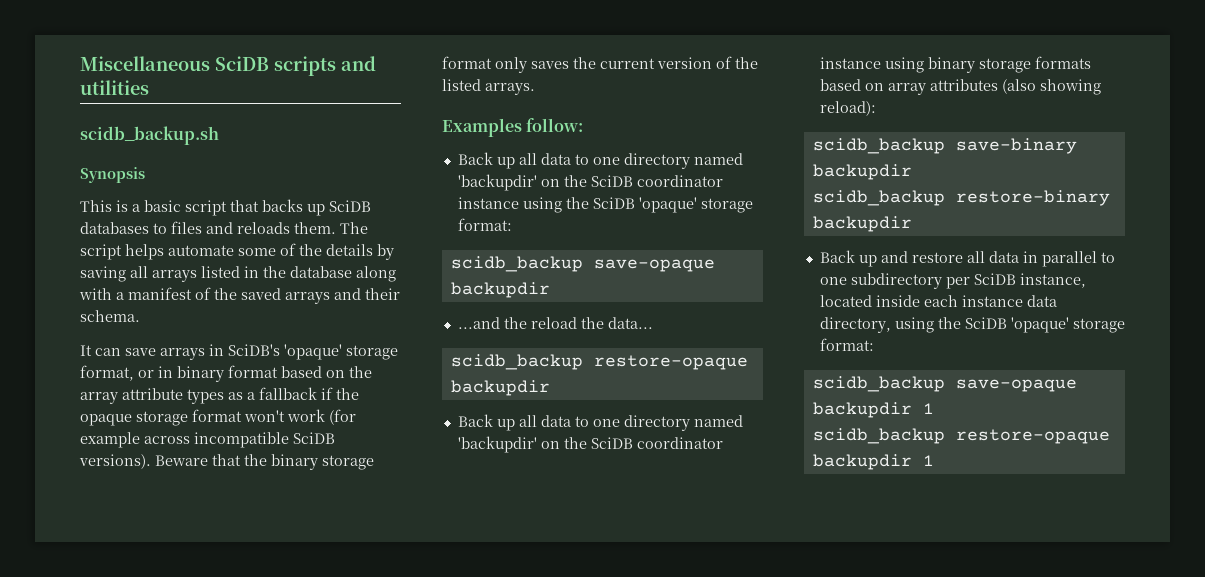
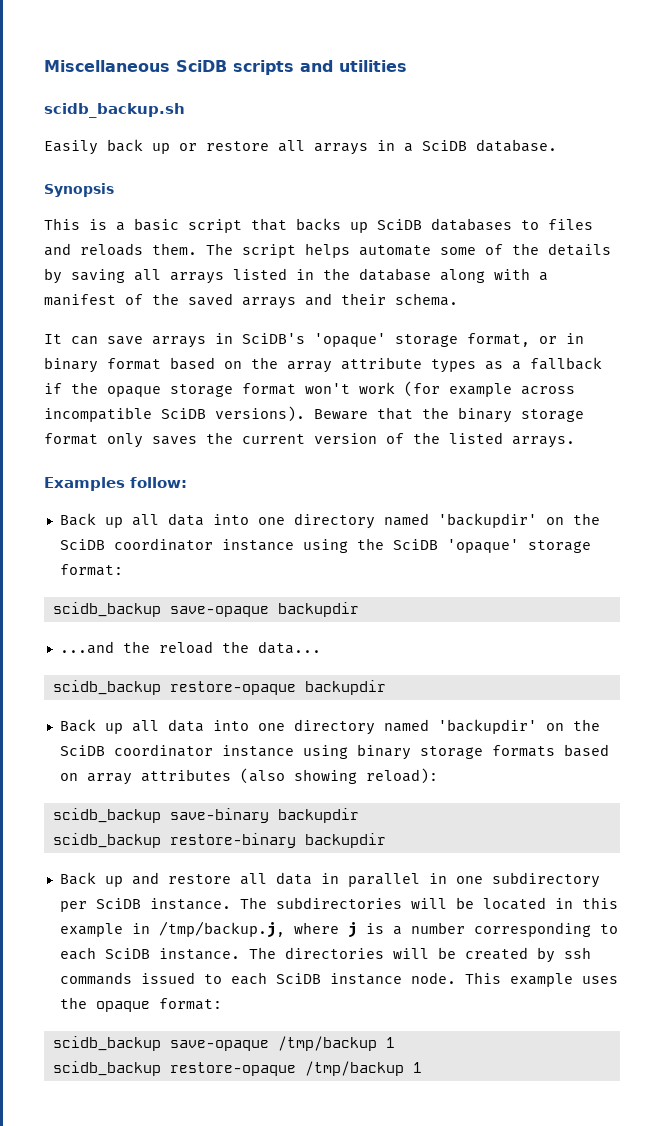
(219, 135) none -> [44,139,557,155] // Easily back up or restore all arrays in a SciDB database.
[574,154,589,165] to -> [212,514,249,525] into
[574,416,589,427] to -> [212,720,249,731] into
[1100,252,1115,263] to -> [428,873,447,884] in
[1019,273,1086,288] [819,295,1057,307] [819,317,1125,333] [819,338,874,351] [812,376,1077,392] [812,402,912,418] instance, located inside each instance data directory, using the SciDB 'opaque' storage format: // scidb_backup save-opaque backupdir -> [149,897,618,910] [59,921,618,938] [59,947,591,963] [59,972,618,987] [59,997,222,1012] [52,1036,377,1051] instance. The subdirectories will be located in this example in /tmp/backup.j, where j is a number corresponding to each SciDB instance. The directories will be created by ssh commands issued to each SciDB instance node. This example uses the opaque format: // scidb_backup save-opaque /tmp/backup
[812,454,912,470] backupdir -> [304,1061,404,1076] /tmp/backup

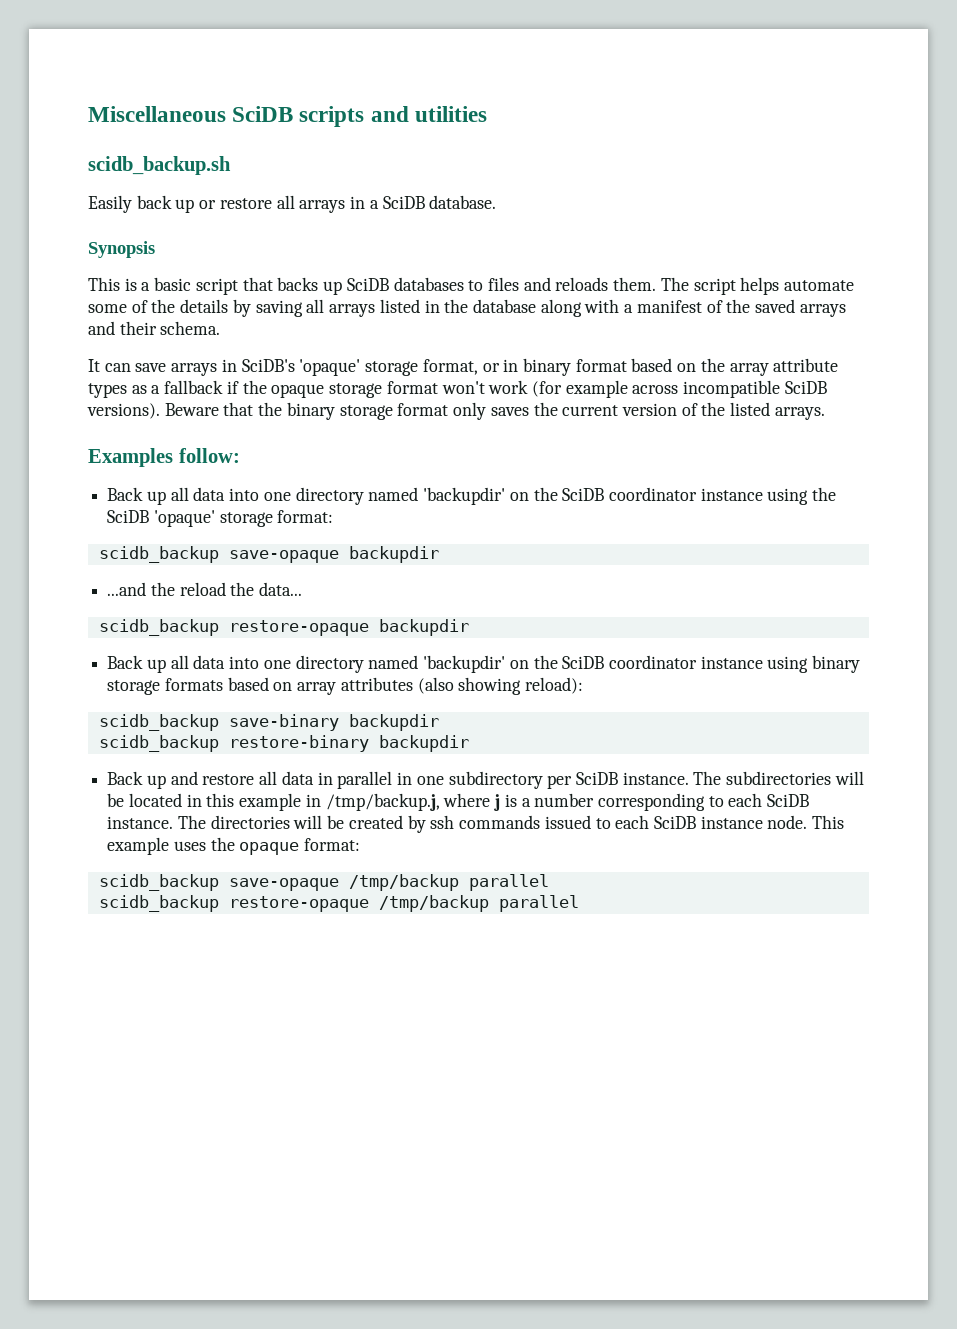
[385,1037,395,1048] 1 -> [468,874,549,891] parallel
[412,1062,422,1073] 1 -> [498,895,579,912] parallel

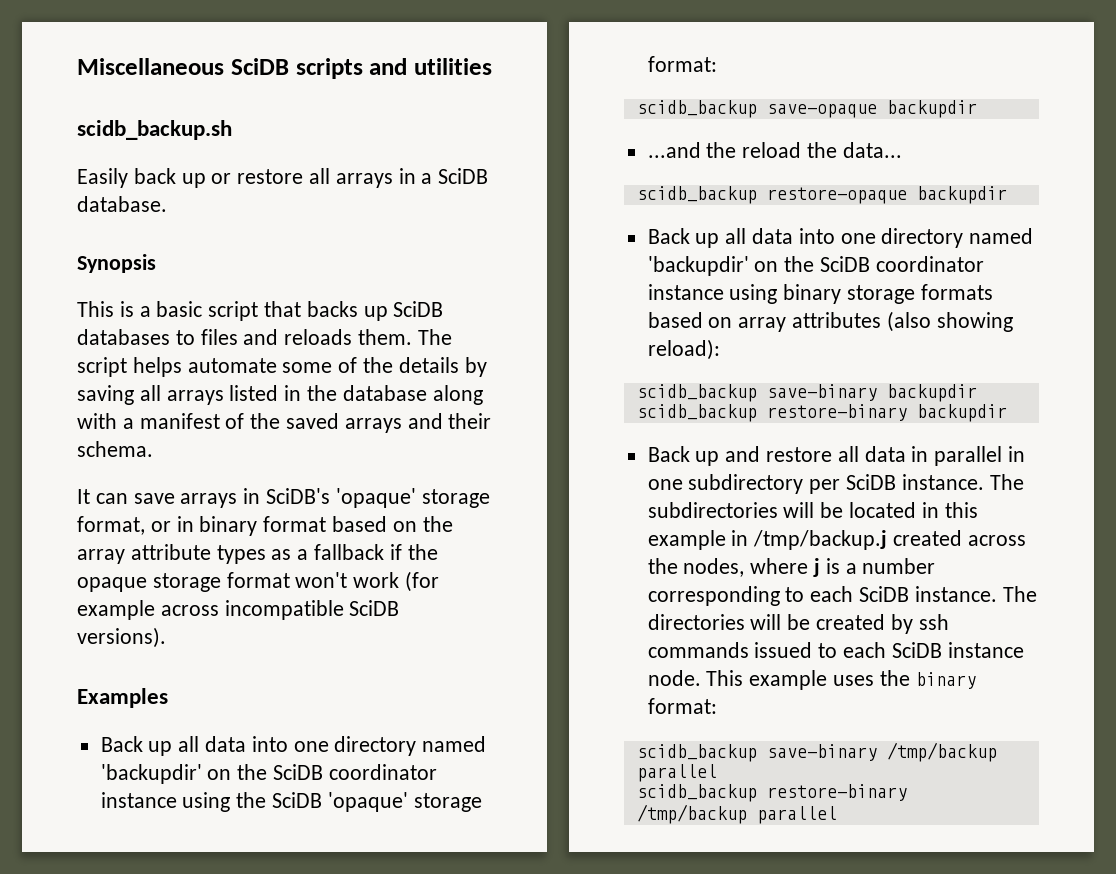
[164,402,825,420] Beware that the binary storage format only saves the current version of the listed arrays. -> (166, 637) none
[178,448,240,463] follow: -> (168, 698) none
[325,793,440,811] /tmp/backup.j, -> [753,530,1026,550] [647,558,745,577] /tmp/backup.j created across the nodes,
[239,838,361,855] [98,874,339,891] opaque format: // scidb_backup save-opaque -> [915,672,976,689] [647,698,717,714] [636,744,877,762] binary format: // scidb_backup save-binary
[228,896,369,912] restore-opaque -> [766,784,907,801] restore-binary

